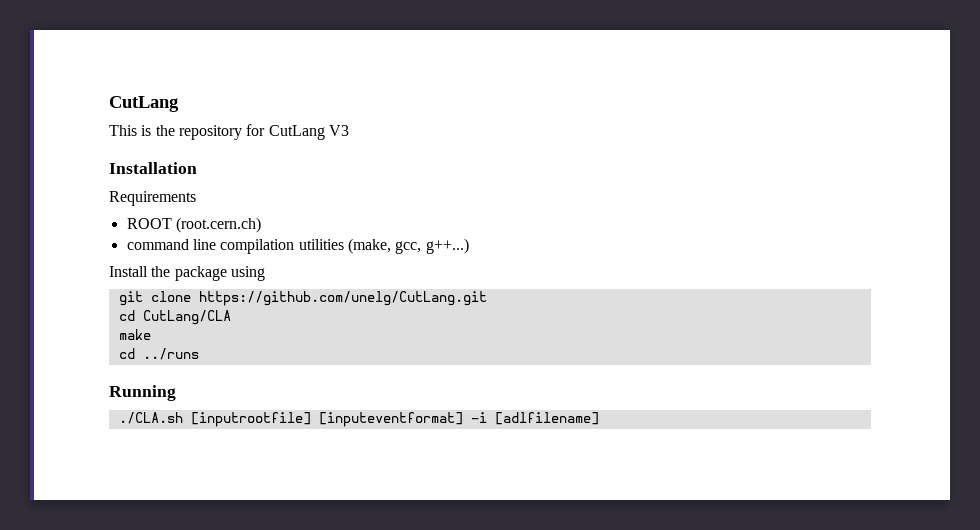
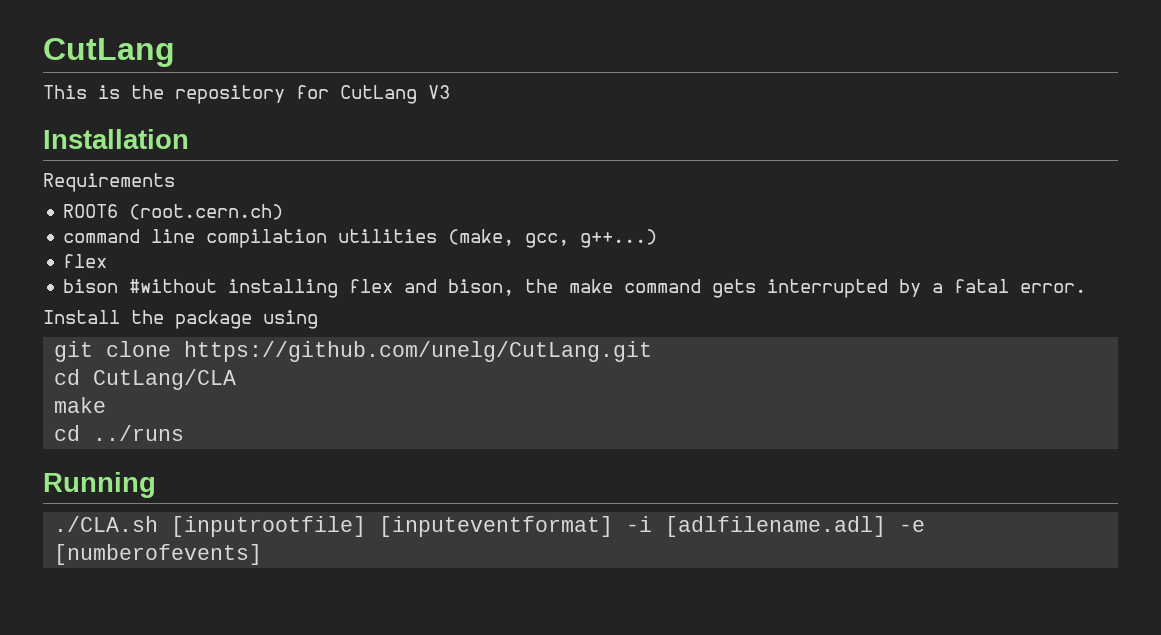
[126,218,172,229] ROOT -> [63,204,119,218] ROOT6
(469, 246) none -> [63,254,108,268] [63,279,1087,298] // flex // bison #without installing flex and bison, the make command gets interrupted by a fatal error.
[494,412,599,425] [adlfilename] -> [665,516,926,537] [54,544,263,565] [adlfilename.adl] -e [numberofevents]

